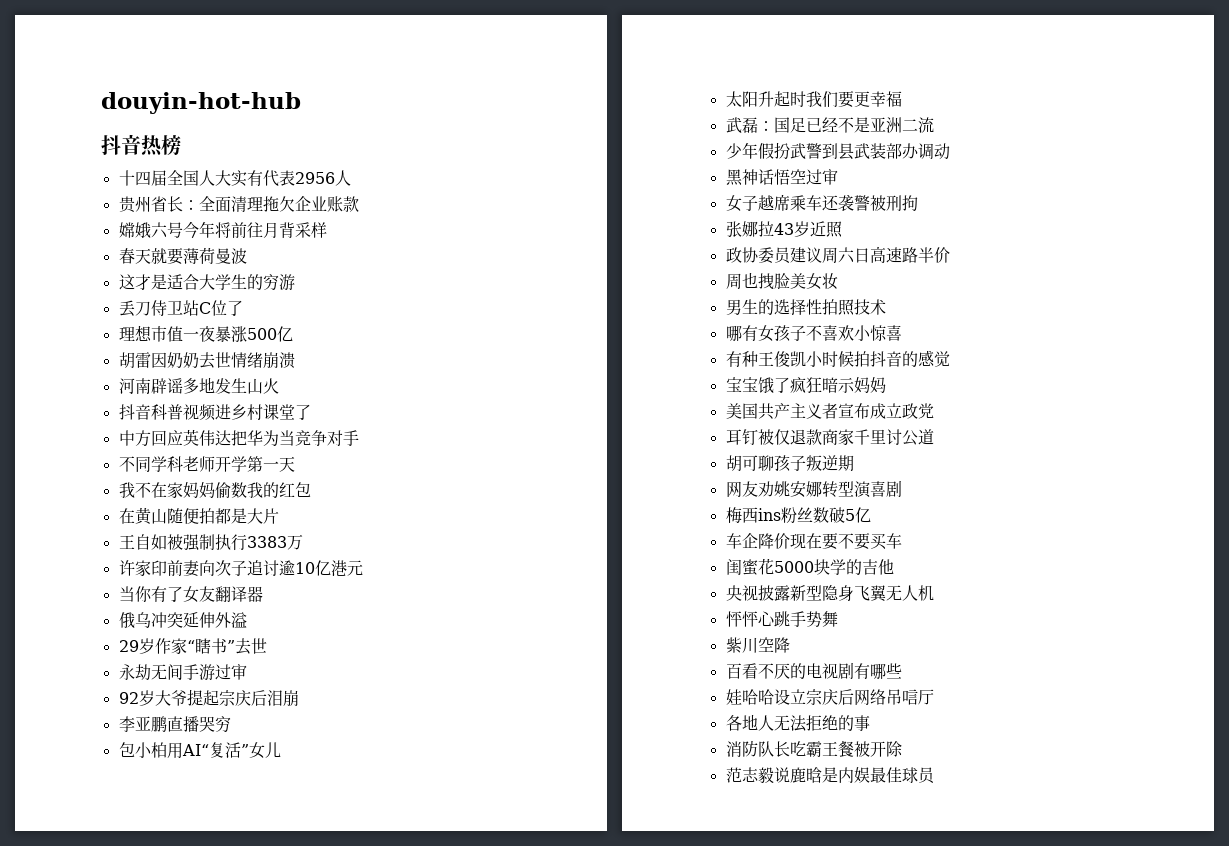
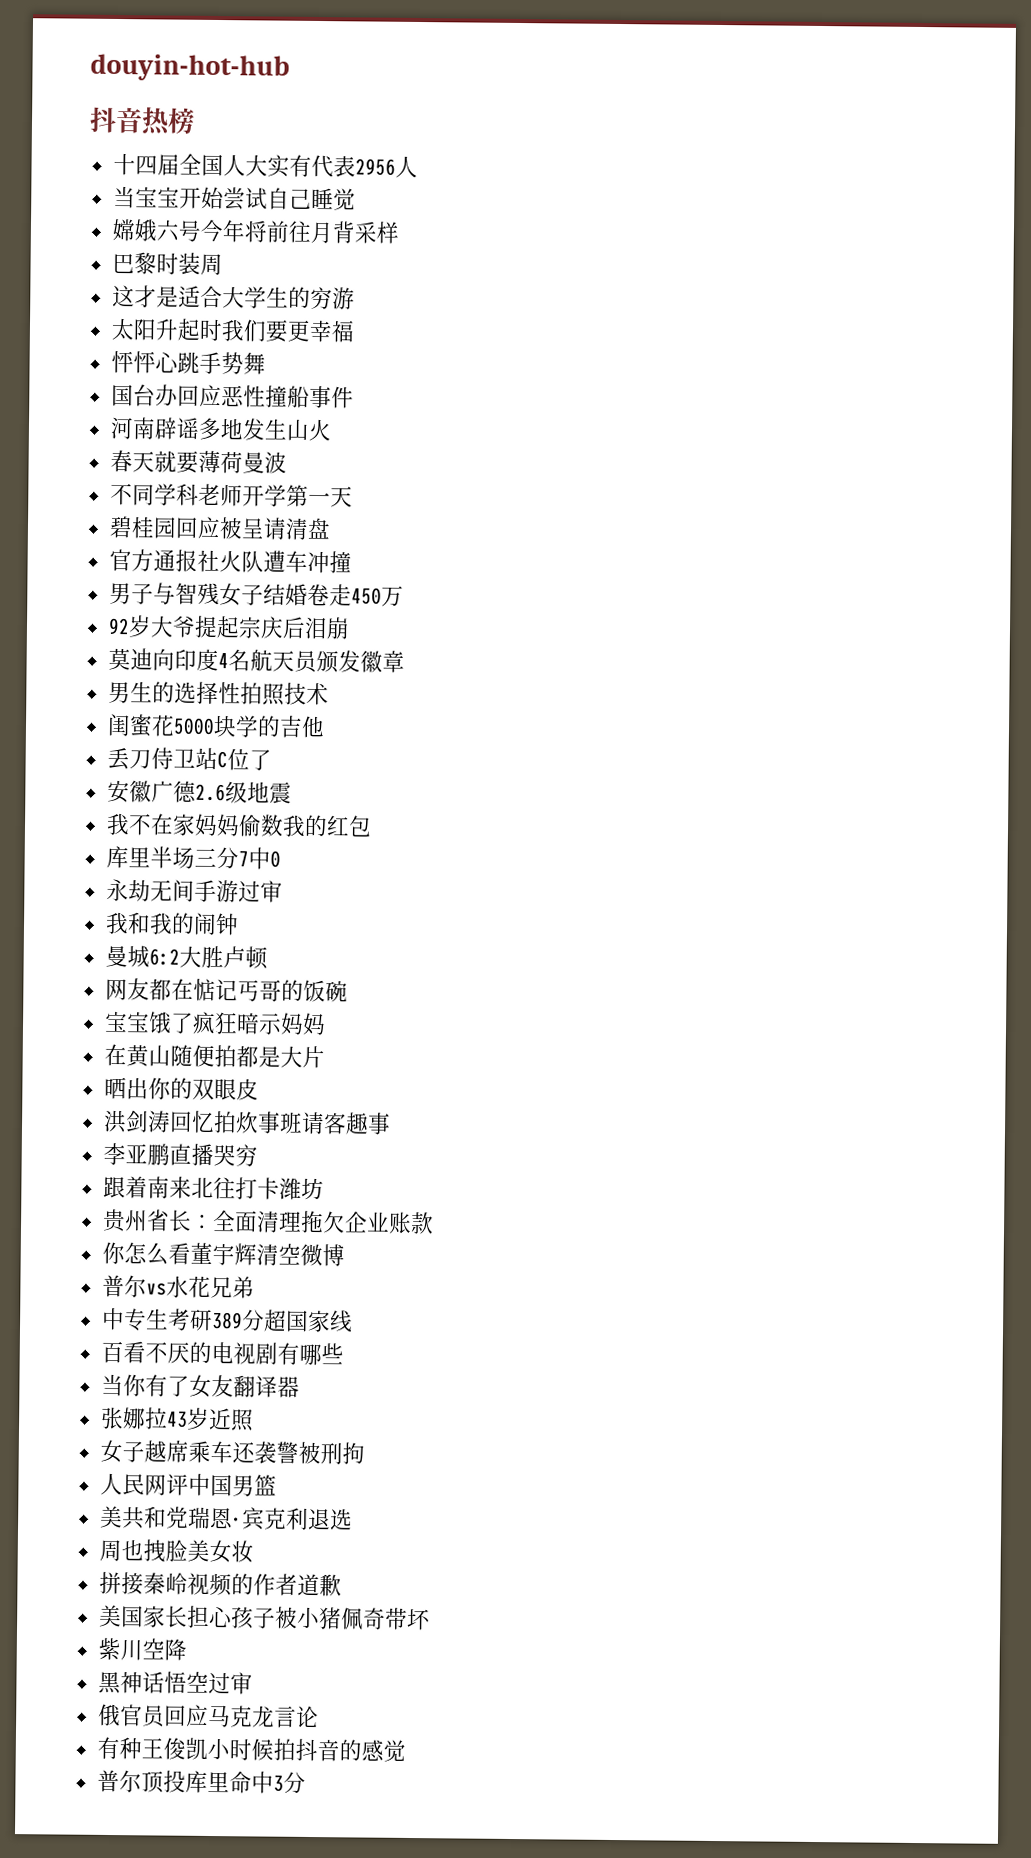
(351, 178) none -> [112,185,356,211] [111,218,400,244] [111,252,223,276] [111,284,355,310] [110,317,355,343] [110,350,266,375] [110,383,354,409] [109,416,332,442] [109,449,287,474] [109,482,353,508] [108,515,331,540] [108,548,352,574] [108,582,404,607] [107,615,350,640] [107,647,405,674] [107,681,329,706] [106,713,325,739] [106,747,272,771] [106,779,292,804] [105,812,372,837] [105,845,281,870] [105,878,283,903] [104,911,239,936] [104,944,268,970] [104,978,348,1003] [103,1010,326,1036] [103,1043,325,1069] [103,1076,259,1101] [102,1109,391,1135] [102,1142,258,1167] [102,1176,324,1201] // 当宝宝开始尝试自己睡觉 // 嫦娥六号今年将前往月背采样 // 巴黎时装周 // 这才是适合大学生的穷游 // 太阳升起时我们要更幸福 // 怦怦心跳手势舞 // 国台办回应恶性撞船事件 // 河南辟谣多地发生山火 // 春天就要薄荷曼波 // 不同学科老师开学第一天 // 碧桂园回应被呈请清盘 // 官方通报社火队遭车冲撞 // 男子与智残女子结婚卷走450万 // 92岁大爷提起宗庆后泪崩 // 莫迪向印度4名航天员颁发徽章 // 男生的选择性拍照技术 // 闺蜜花5000块学的吉他 // 丢刀侍卫站C位了 // 安徽广德2.6级地震 // 我不在家妈妈偷数我的红包 // 库里半场三分7中0 // 永劫无间手游过审 // 我和我的闹钟 // 曼城6:2大胜卢顿 // 网友都在惦记丐哥的饭碗 // 宝宝饿了疯狂暗示妈妈 // 在黄山随便拍都是大片 // 晒出你的双眼皮 // 洪剑涛回忆拍炊事班请客趣事 // 李亚鹏直播哭穷 // 跟着南来北往打卡潍坊
[118,221,327,239] [118,247,247,265] [118,274,295,291] [118,300,243,317] [118,325,293,342] [118,352,295,369] [118,377,279,394] [118,404,311,421] [118,429,359,447] [118,456,295,472] [118,482,311,499] [118,507,279,525] [118,534,303,551] [118,560,363,577] 嫦娥六号今年将前往月背采样 // 春天就要薄荷曼波 // 这才是适合大学生的穷游 // 丢刀侍卫站C位了 // 理想市值一夜暴涨500亿 // 胡雷因奶奶去世情绪崩溃 // 河南辟谣多地发生山火 // 抖音科普视频进乡村课堂了 // 中方回应英伟达把华为当竞争对手 // 不同学科老师开学第一天 // 我不在家妈妈偷数我的红包 // 在黄山随便拍都是大片 // 王自如被强制执行3383万 // 许家印前妻向次子追讨逾10亿港元 -> [101,1241,345,1267] [101,1274,255,1299] [100,1307,353,1333] [100,1340,344,1366] 你怎么看董宇辉清空微博 // 普尔vs水花兄弟 // 中专生考研389分超国家线 // 百看不厌的电视剧有哪些
[118,612,247,629] [118,638,267,655] [118,663,247,681] [118,689,299,706] [118,716,231,733] [118,742,281,759] [725,91,902,108] [725,117,934,134] [725,142,950,160] [725,168,838,186] 俄乌冲突延伸外溢 // 29岁作家“瞎书”去世 // 永劫无间手游过审 // 92岁大爷提起宗庆后泪崩 // 李亚鹏直播哭穷 // 包小柏用AI“复活”女儿 // 太阳升起时我们要更幸福 // 武磊：国足已经不是亚洲二流 // 少年假扮武警到县武装部办调动 // 黑神话悟空过审 -> [100,1406,254,1432] 张娜拉43岁近照
[725,221,843,238] [725,246,950,264] [725,272,838,290] [725,299,886,316] [725,325,902,342] 张娜拉43岁近照 // 政协委员建议周六日高速路半价 // 周也拽脸美女妆 // 男生的选择性拍照技术 // 哪有女孩子不喜欢小惊喜 -> [99,1472,277,1497] [99,1505,353,1531] [98,1539,254,1564] [98,1571,342,1597] [98,1604,431,1631] [97,1637,187,1661] [97,1671,253,1695] [97,1703,319,1729] 人民网评中国男篮 // 美共和党瑞恩·宾克利退选 // 周也拽脸美女妆 // 拼接秦岭视频的作者道歉 // 美国家长担心孩子被小猪佩奇带坏 // 紫川空降 // 黑神话悟空过审 // 俄官员回应马克龙言论
[725,377,886,394] [725,403,934,420] [725,429,934,446] [725,455,854,472] [725,480,902,498] [725,507,871,524] [725,533,902,550] [725,558,894,576] [725,585,934,602] [725,611,838,627] [725,637,790,653] [725,662,902,680] [725,689,934,706] [725,714,870,732] [725,740,903,757] [725,767,935,784] 宝宝饿了疯狂暗示妈妈 // 美国共产主义者宣布成立政党 // 耳钉被仅退款商家千里讨公道 // 胡可聊孩子叛逆期 // 网友劝姚安娜转型演喜剧 // 梅西ins粉丝数破5亿 // 车企降价现在要不要买车 // 闺蜜花5000块学的吉他 // 央视披露新型隐身飞翼无人机 // 怦怦心跳手势舞 // 紫川空降 // 百看不厌的电视剧有哪些 // 娃哈哈设立宗庆后网络吊唁厅 // 各地人无法拒绝的事 // 消防队长吃霸王餐被开除 // 范志毅说鹿晗是内娱最佳球员 -> [96,1769,306,1794] 普尔顶投库里命中3分

